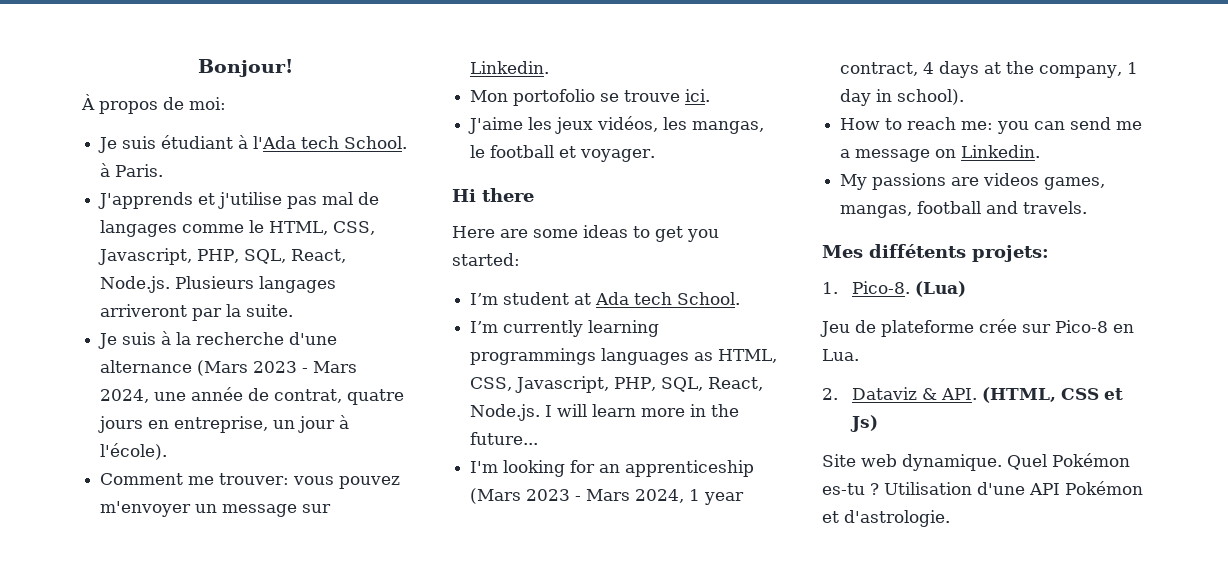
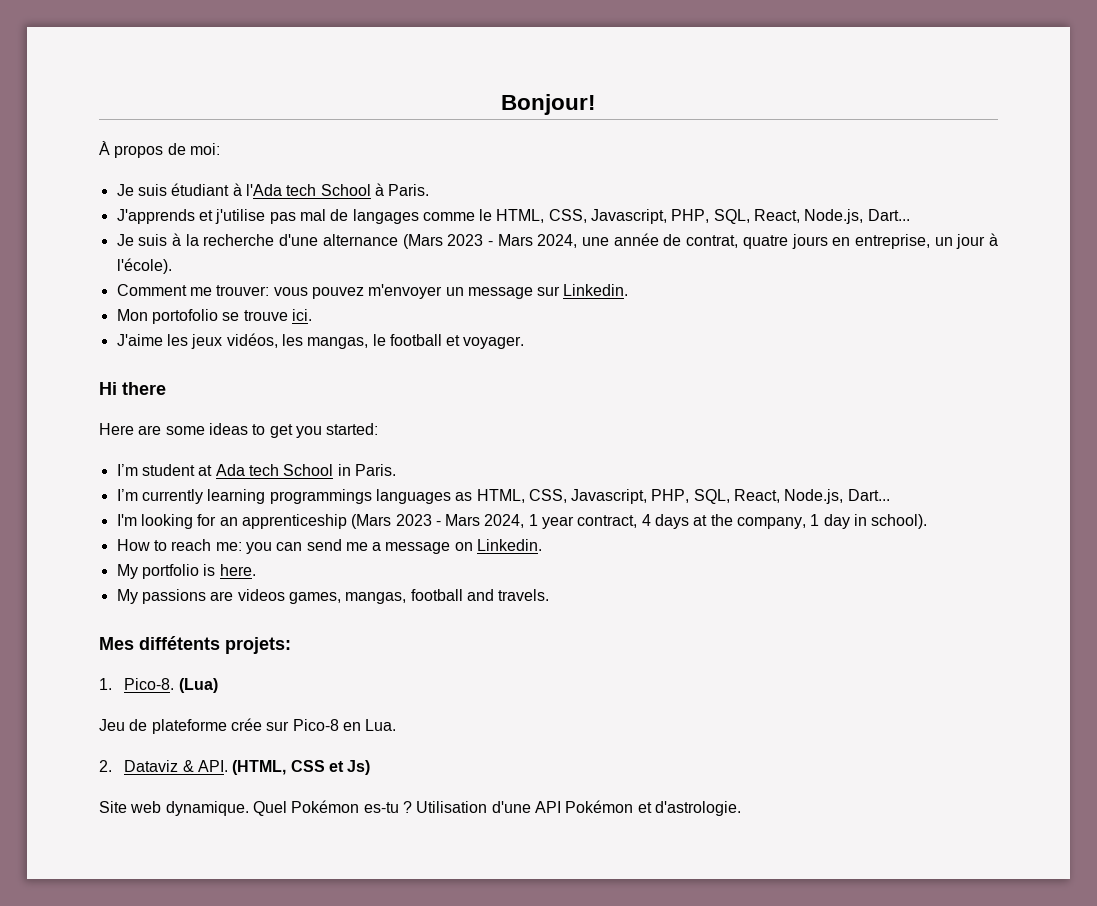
[344,136,408,149] School. -> [320,184,371,196] School
[100,276,337,293] [100,304,294,321] Node.js. Plusieurs langages arriveront par la suite. -> [804,209,910,224] Node.js, Dart...
[677,292,741,305] School. -> [283,464,396,476] School in Paris.
[470,404,740,421] [470,432,539,445] Node.js. I will learn more in the future... -> [784,489,890,504] Node.js, Dart...
(1041, 151) none -> [116,564,256,579] // My portfolio is here.

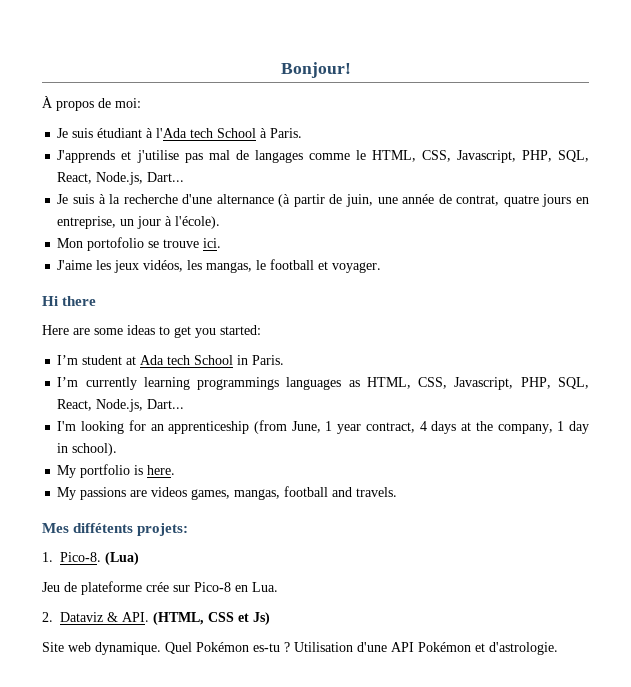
[402,234,578,249] (Mars 2023 - Mars 2024, -> [278,194,374,207] (à partir de juin,
[116,284,629,299] // Comment me trouver: vous pouvez m'envoyer un message sur Linkedin. -> (221, 222) none
[351,514,525,529] (Mars 2023 - Mars 2024, -> [254,420,321,434] (from June,
[116,539,543,554] // How to reach me: you can send me a message on Linkedin. -> (118, 449) none

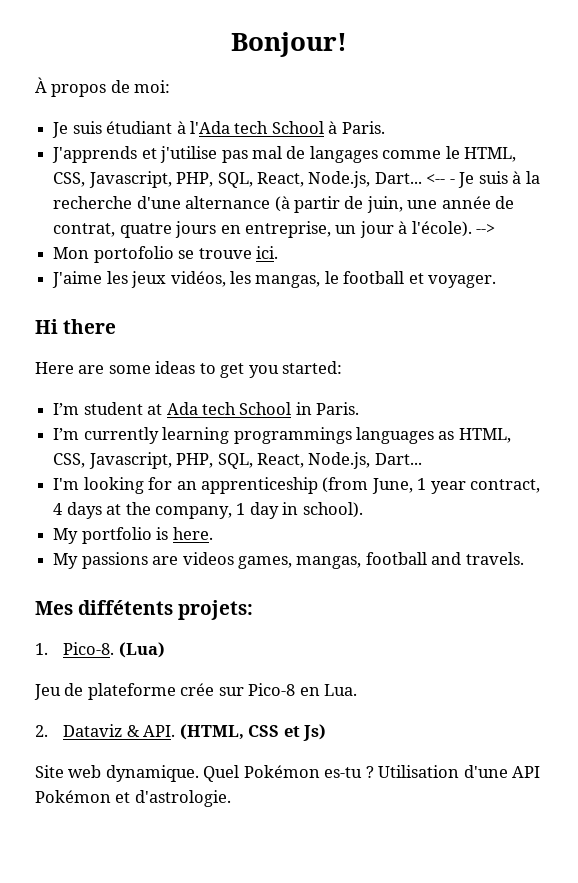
(185, 177) // -> [426,174,455,184] <-- -
(221, 222) none -> [476,224,496,234] -->

